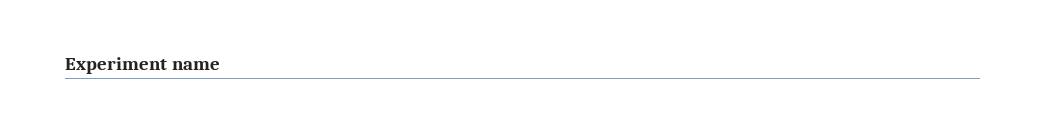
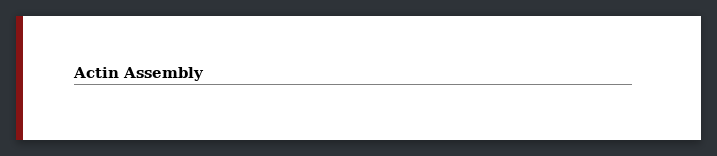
[65,57,220,74] Experiment name -> [73,67,204,81] Actin Assembly

